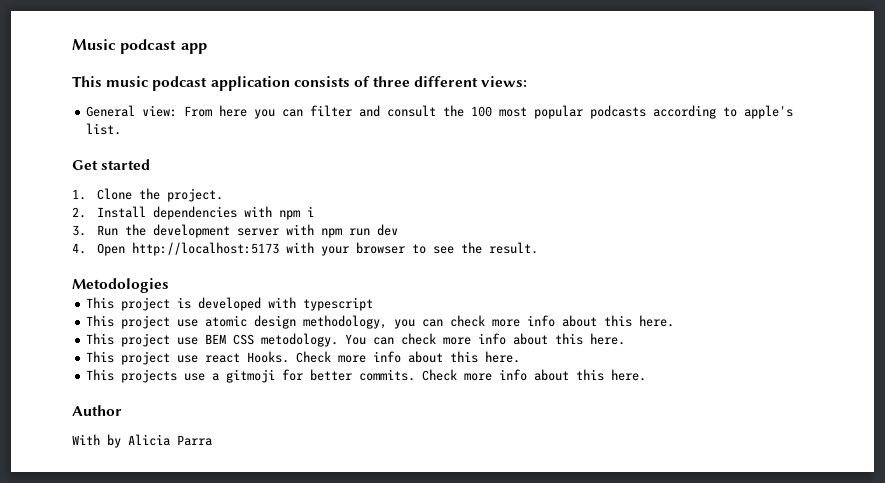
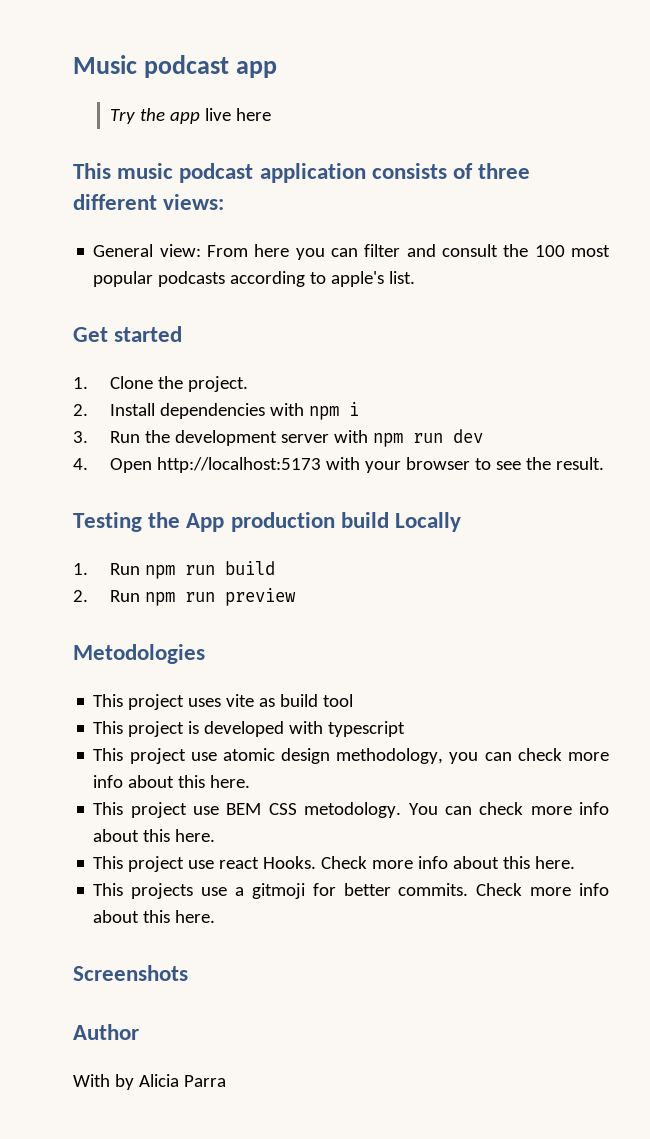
(207, 48) none -> [109,108,271,124] // Try the app live here
[72,278,169,293] Metodologies -> [73,512,462,532] [73,561,275,579] [73,588,296,606] [73,644,205,664] [93,694,354,710] Testing the App production build Locally // 1. Run npm run build // 2. Run npm run preview // Metodologies // This project uses vite as build tool
(647, 375) none -> [73,965,188,981] // Screenshots

